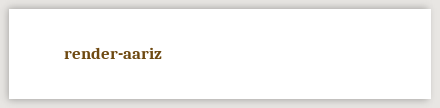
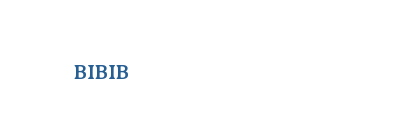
[64,47,162,59] render-aariz -> [74,65,129,79] BIBIB

